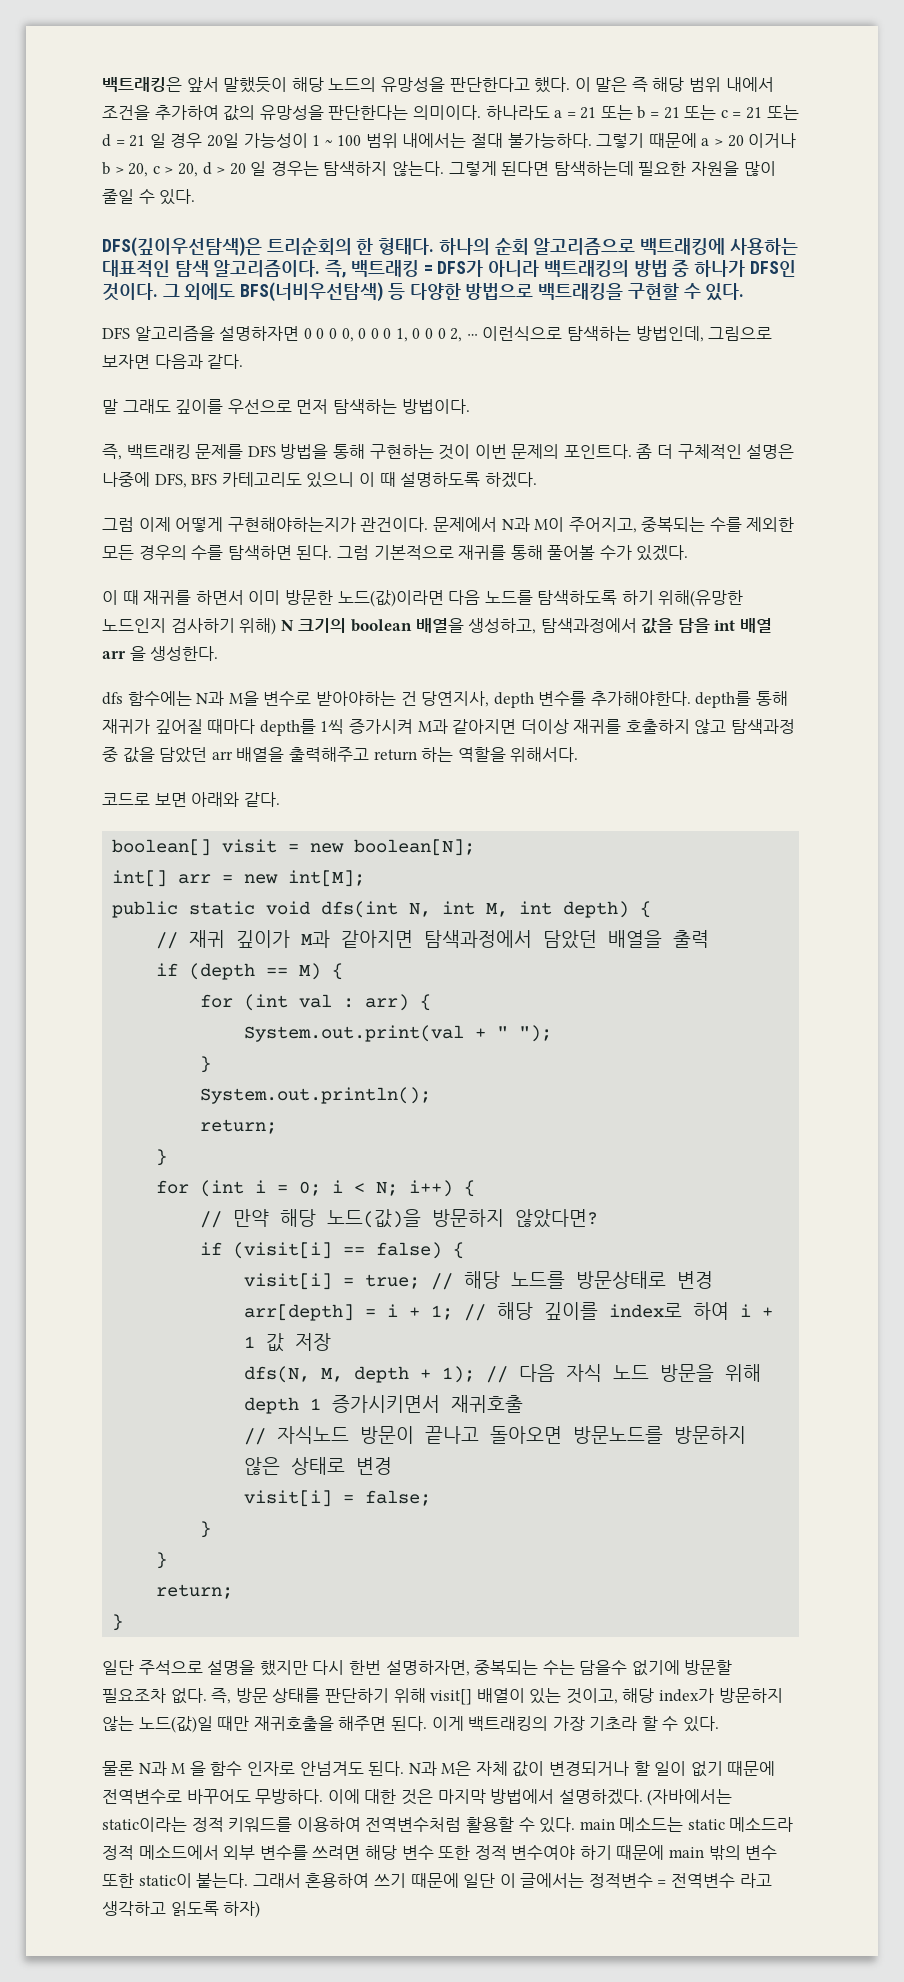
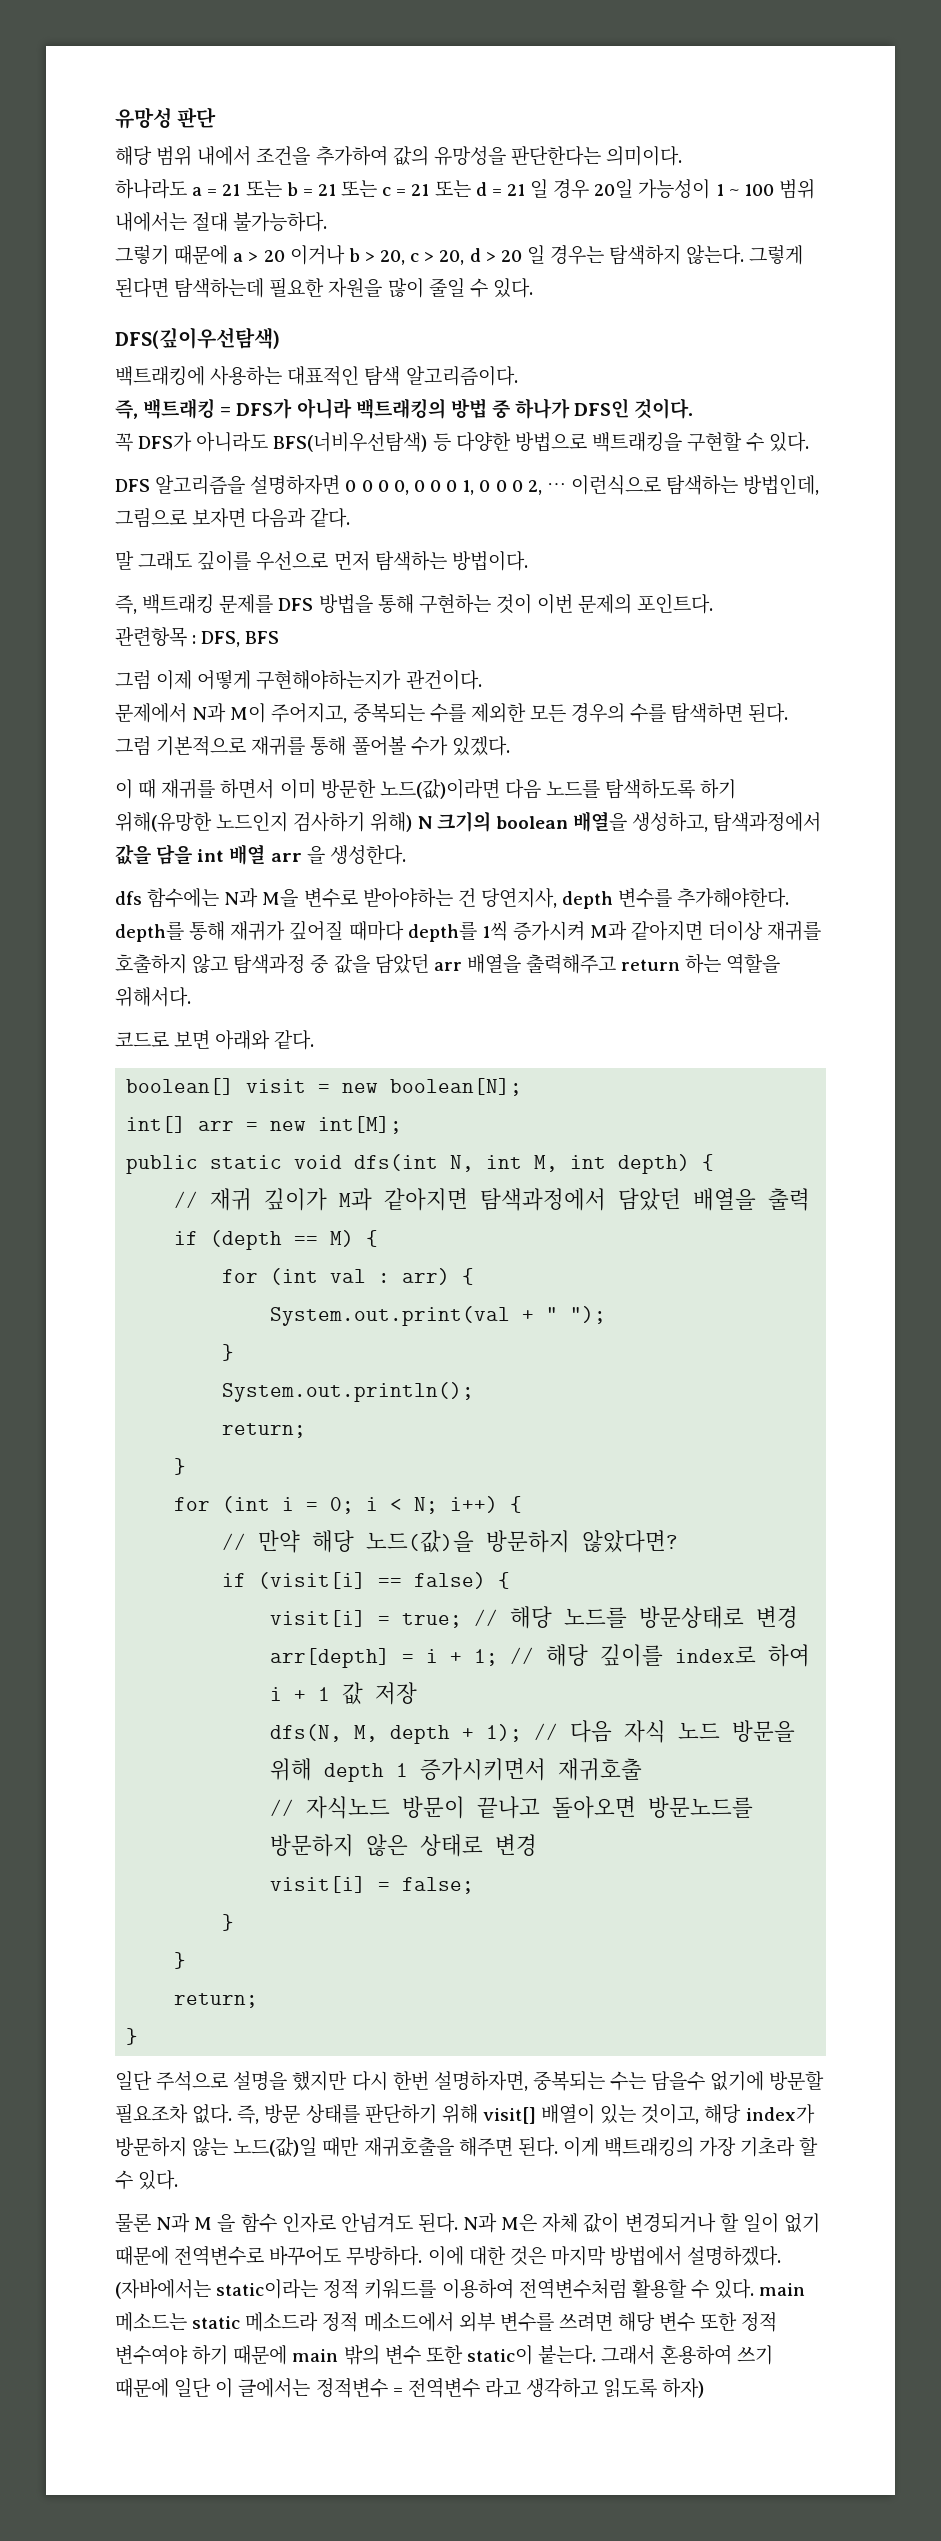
[102,77,648,93] 백트래킹은 앞서 말했듯이 해당 노드의 유망성을 판단한다고 했다. 이 말은 즉 -> [115,107,217,129] 유망성 판단 //
(481, 112) none -> (683, 156) //
(592, 140) none -> (328, 222) //
[102,237,636,257] DFS(깊이우선탐색)은 트리순회의 한 형태다. 하나의 순회 알고리즘으로 -> [115,327,280,349] DFS(깊이우선탐색) //
(321, 268) none -> (518, 376) //
[162,283,236,300] 그 외에도 -> [115,432,269,452] // 꼭 DFS가 아니라도
[636,444,795,459] [102,472,537,488] 좀 더 구체적인 설명은 나중에 DFS, BFS 카테고리도 있으니 이 때 설명하도록 하겠다. -> [115,626,280,647] // 관련항목 : DFS, BFS
(429, 524) none -> (482, 679) //

